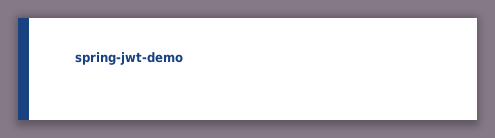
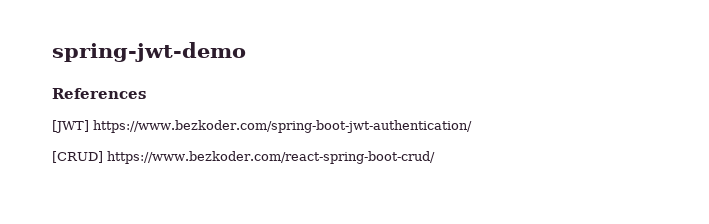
(183, 58) none -> [52,88,146,99] [52,120,472,133] [52,151,435,164] // References // [JWT] https://www.bezkoder.com/spring-boot-jwt-authentication/ // [CRUD] https://www.bezkoder.com/react-spring-boot-crud/

